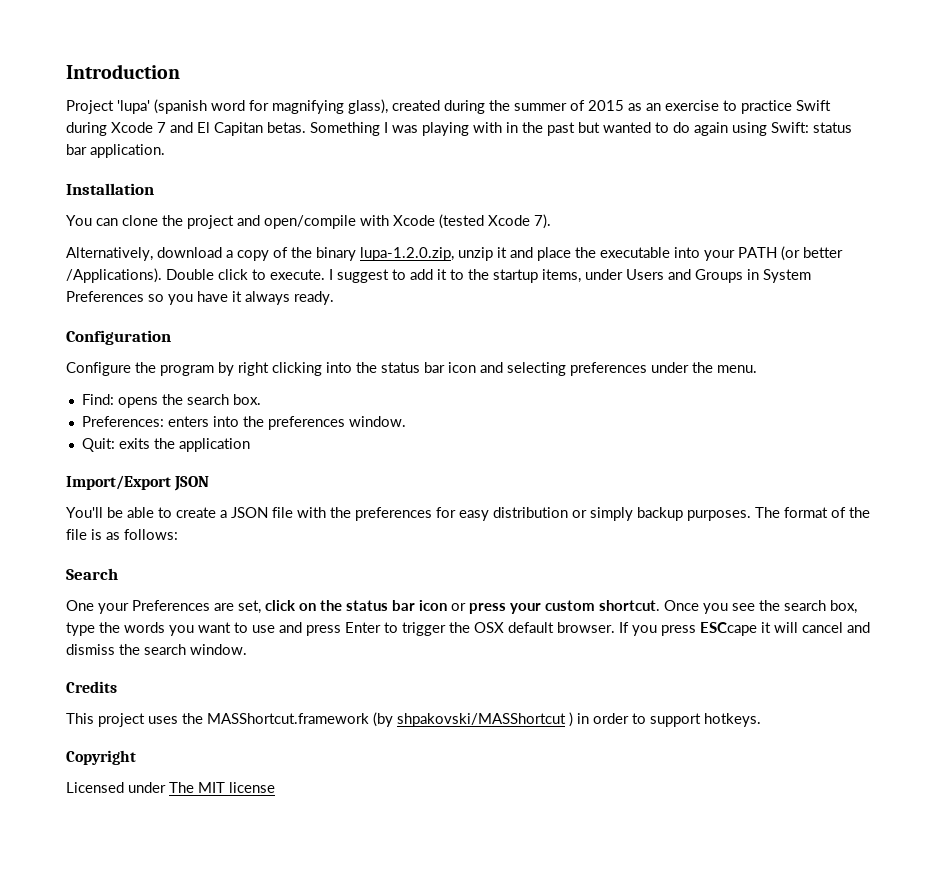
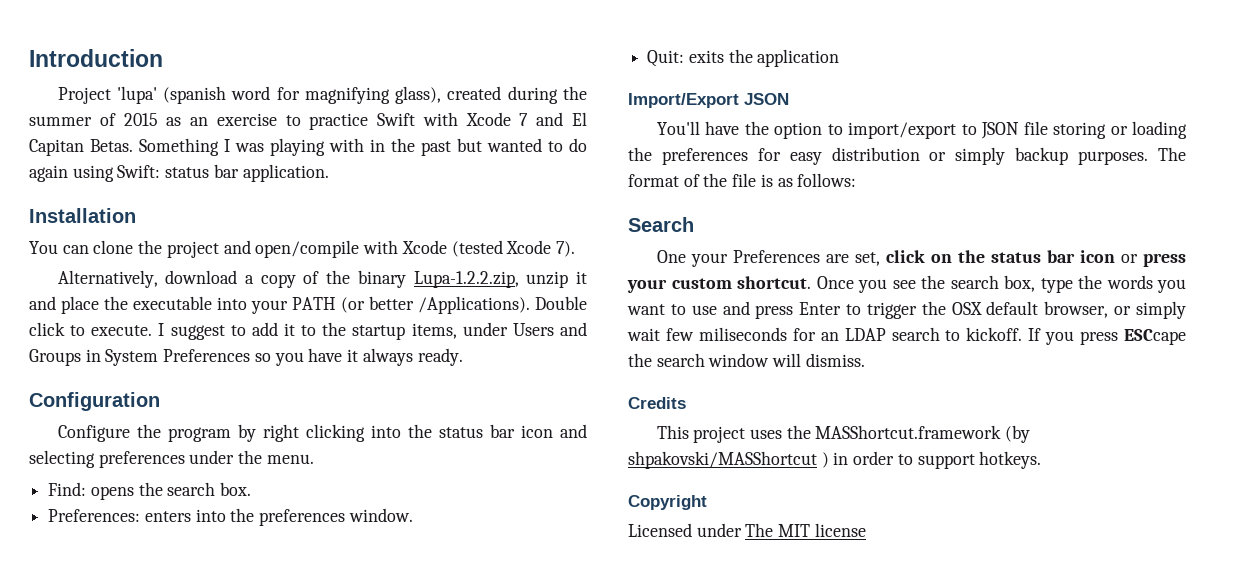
[66,122,107,136] during -> [422,112,458,126] with
[267,122,306,133] betas. -> [90,139,133,152] Betas.
[360,247,454,261] lupa-1.2.0.zip, -> [413,271,519,288] Lupa-1.2.2.zip,
[107,507,326,518] be able to create a JSON file with -> [705,121,1187,139] have the option to import/export to JSON file storing or loading
[557,622,870,636] [66,644,247,655] browser. If you press ESCcape it will cancel and dismiss the search window. -> [1044,301,1186,319] [627,327,1186,345] [628,353,865,367] browser, or simply wait few miliseconds for an LDAP search to kickoff. If you press ESCcape the search window will dismiss.

